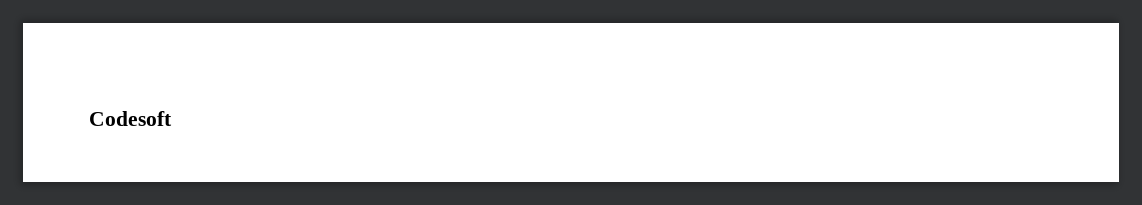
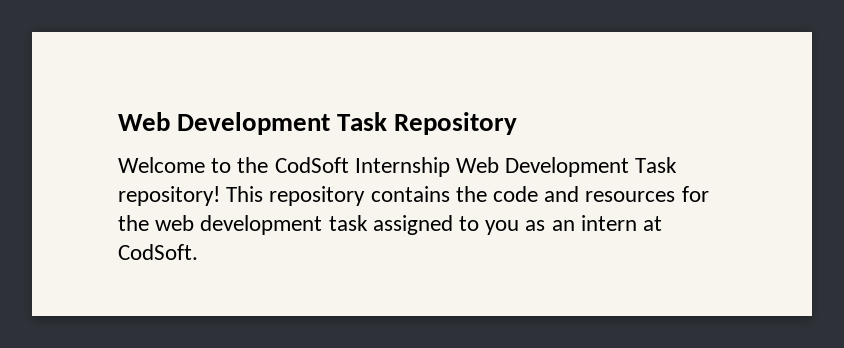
[89,111,172,126] Codesoft -> [118,112,518,135] [118,157,678,177] [118,186,709,206] [118,215,663,235] [118,244,198,260] Web Development Task Repository // Welcome to the CodSoft Internship Web Development Task repository! This repository contains the code and resources for the web development task assigned to you as an intern at CodSoft.

